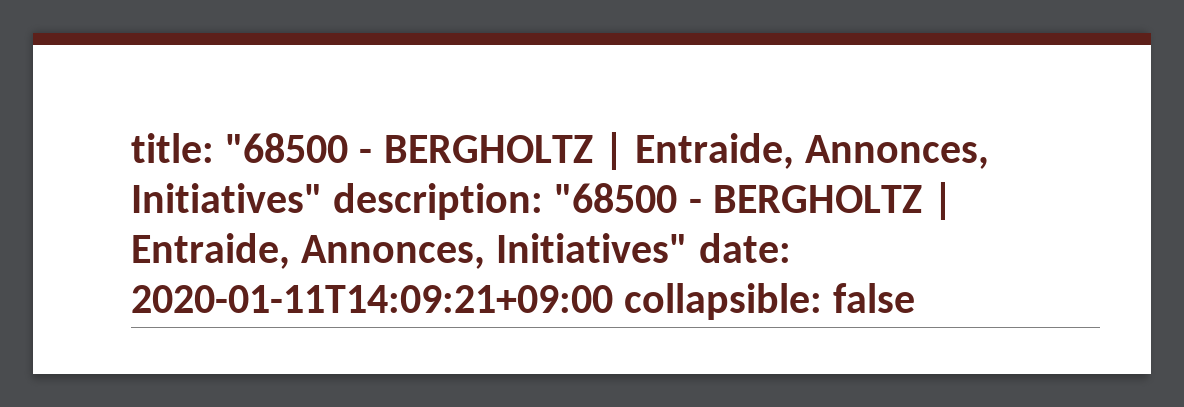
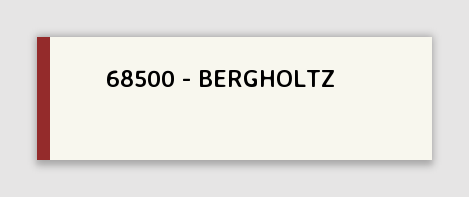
[131,132,990,170] [131,182,954,220] [131,233,791,269] [131,283,916,320] title: "68500 - BERGHOLTZ | Entraide, Annonces, Initiatives" description: "68500 - BERGHOLTZ | Entraide, Annonces, Initiatives" date: 2020-01-11T14:09:21+09:00 collapsible: false -> [106,70,335,87] 68500 - BERGHOLTZ

